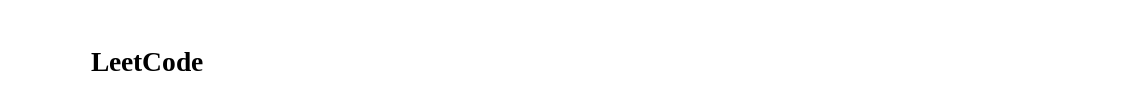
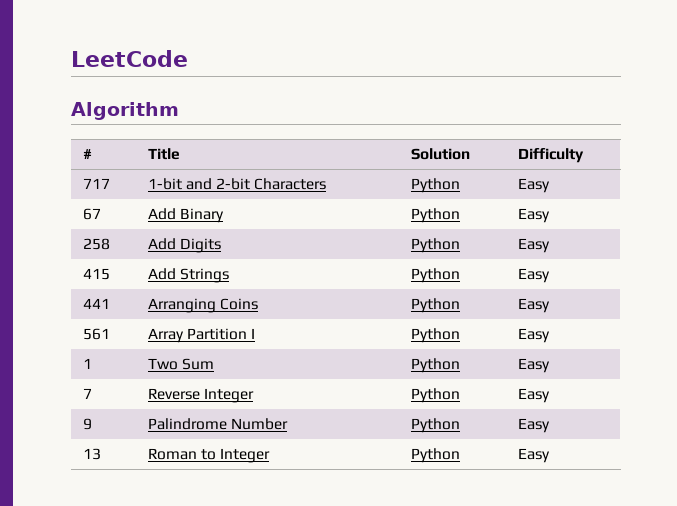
(203, 61) none -> [71,102,179,120] [82,149,92,159] [147,148,180,160] [410,148,470,160] [517,148,584,163] [82,178,110,189] [147,178,327,190] [410,178,460,193] [517,178,550,193] [82,208,101,220] [147,208,225,223] [410,208,460,223] [517,208,550,223] [82,238,110,250] [147,238,222,253] [410,238,460,253] [517,238,550,253] [82,268,110,280] [147,268,230,283] [410,268,460,283] [517,268,550,283] [82,298,110,309] [147,298,259,313] [410,298,460,313] [517,298,550,313] [82,328,110,340] [147,328,256,343] [410,328,460,343] [517,328,550,343] [82,358,92,369] [147,358,215,370] [410,358,460,373] [517,358,550,373] [82,388,92,399] [147,388,255,403] [410,388,460,403] [517,388,550,403] [82,418,92,430] [147,418,289,430] [410,418,460,433] [517,418,550,433] [82,448,101,460] [147,448,271,463] [410,448,460,463] [517,448,550,463] // Algorithm // # | Title | Solution | Difficulty // 717 | 1-bit and 2-bit Characters | Python | Easy // 67 | Add Binary | Python | Easy // 258 | Add Digits | Python | Easy // 415 | Add Strings | Python | Easy // 441 | Arranging Coins | Python | Easy // 561 | Array Partition I | Python | Easy // 1 | Two Sum | Python | Easy // 7 | Reverse Integer | Python | Easy // 9 | Palindrome Number | Python | Easy // 13 | Roman to Integer | Python | Easy

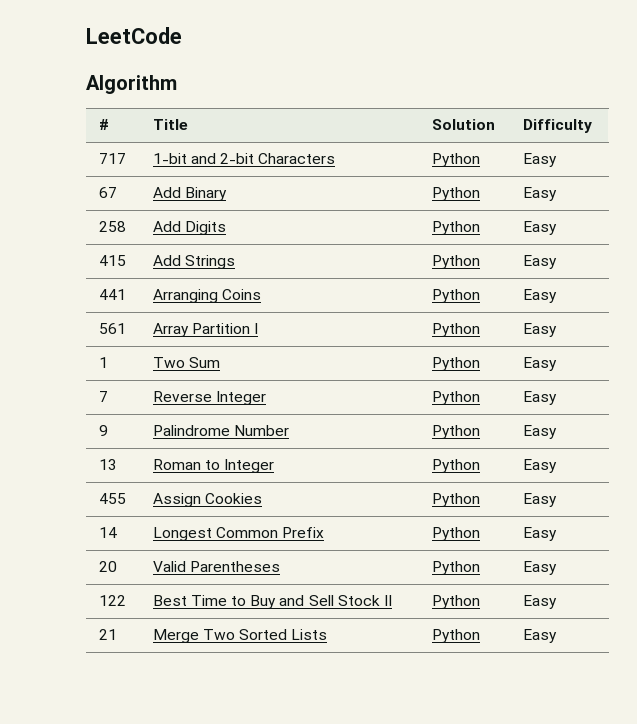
(550, 455) none -> [98,493,126,504] [152,493,262,507] [431,493,480,507] [522,493,557,507] [98,527,117,538] [152,527,325,541] [431,527,480,541] [522,527,557,541] [98,561,117,572] [152,561,280,572] [431,561,480,575] [522,561,557,575] [98,595,126,606] [152,595,393,609] [431,595,480,609] [522,595,557,609] [98,629,117,640] [152,629,328,643] [431,629,480,643] [522,629,557,643] // 455 | Assign Cookies | Python | Easy // 14 | Longest Common Prefix | Python | Easy // 20 | Valid Parentheses | Python | Easy // 122 | Best Time to Buy and Sell Stock II | Python | Easy // 21 | Merge Two Sorted Lists | Python | Easy

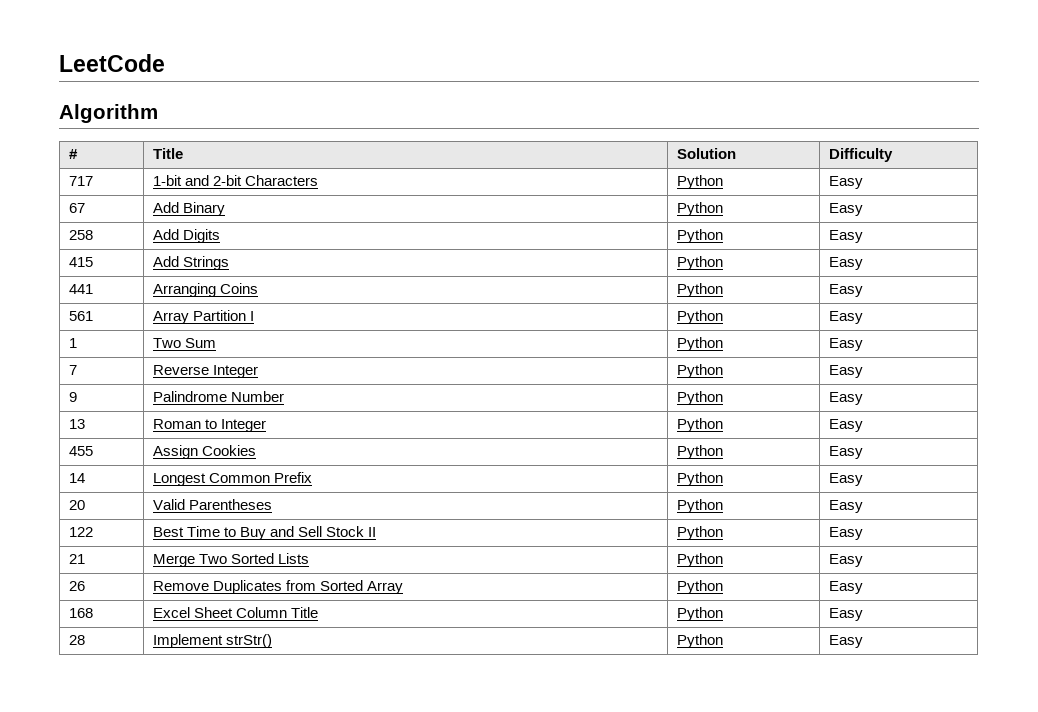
(557, 636) none -> [68,581,85,591] [152,580,403,594] [676,580,723,594] [828,581,863,594] [68,608,93,618] [152,607,318,618] [676,607,723,621] [828,608,863,621] [68,635,85,645] [152,634,272,648] [676,634,723,648] [828,635,863,648] // 26 | Remove Duplicates from Sorted Array | Python | Easy // 168 | Excel Sheet Column Title | Python | Easy // 28 | Implement strStr() | Python | Easy

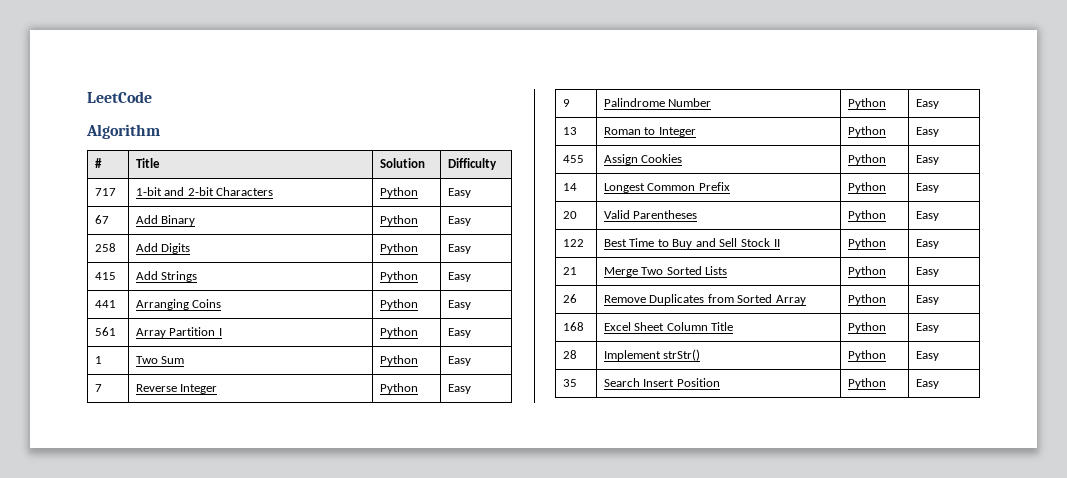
(863, 641) none -> [562,379,577,387] [603,378,720,387] [847,378,886,389] [915,379,939,389] // 35 | Search Insert Position | Python | Easy

